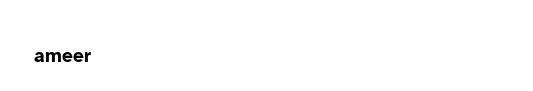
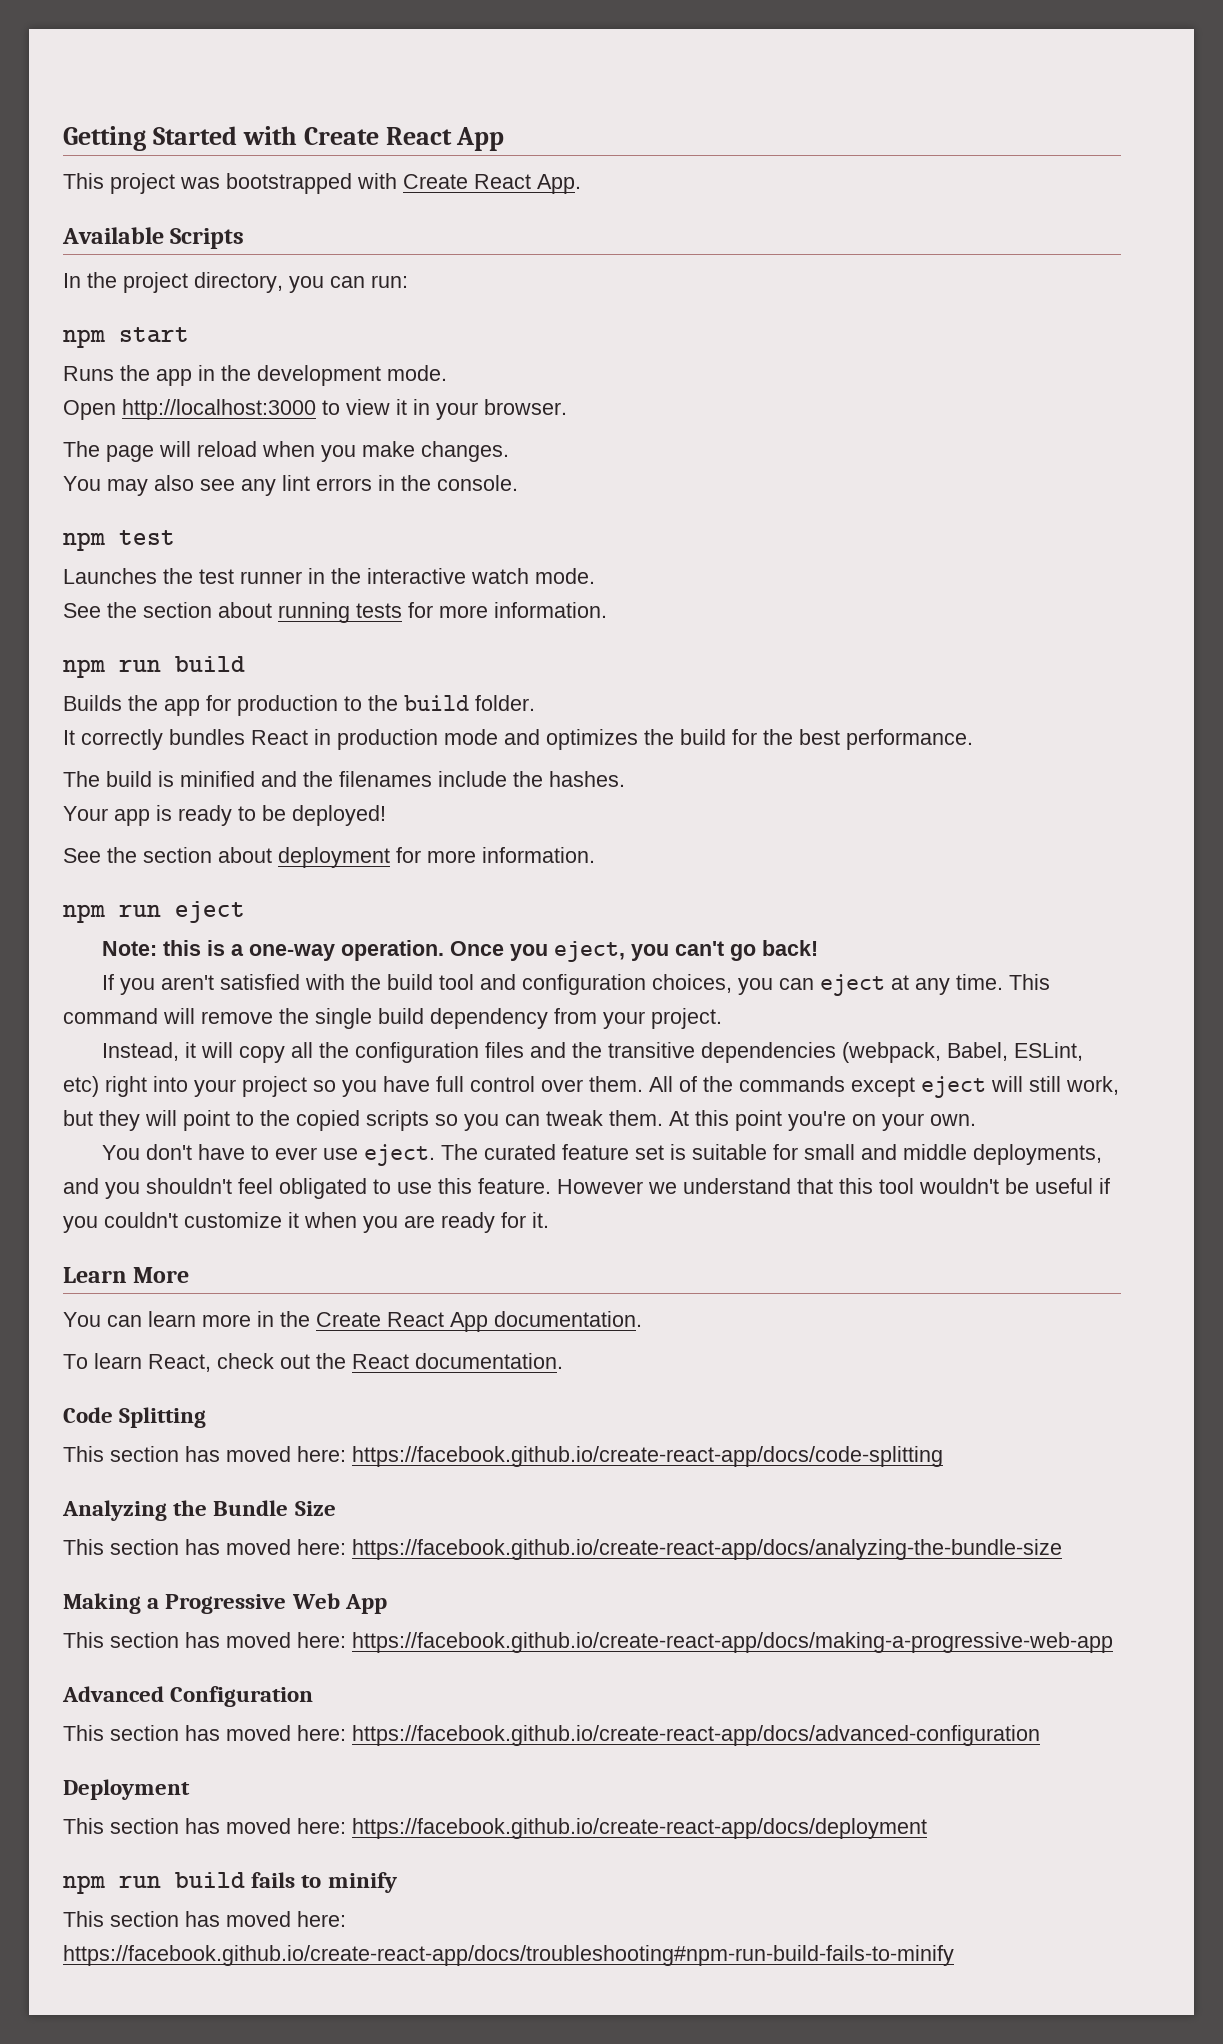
[34,52,91,62] ameer -> [63,126,505,151] [63,173,581,194] [62,227,245,249] [63,272,408,293] [63,327,189,348] [63,365,447,386] [63,399,567,420] [63,441,509,462] [63,475,518,496] [63,530,175,551] [63,568,595,584] [63,602,607,623] [63,656,245,678] [63,695,535,716] [63,729,973,750] [63,771,625,787] [63,805,386,826] [63,847,595,868] [63,901,245,923] [101,940,818,962] [101,974,1050,996] [63,1008,722,1029] [101,1042,1083,1063] [63,1076,1119,1098] [63,1110,976,1131] [101,1144,1102,1166] [63,1178,1110,1199] [63,1212,549,1233] [63,1267,190,1283] [63,1311,642,1332] [63,1353,563,1372] [63,1407,207,1428] [63,1446,943,1467] [62,1500,336,1521] [63,1539,1062,1560] [63,1593,387,1614] [63,1632,1113,1653] [62,1686,314,1707] [63,1725,1040,1746] [63,1779,190,1800] [63,1818,927,1839] [63,1872,397,1894] [63,1911,346,1927] [63,1945,954,1966] Getting Started with Create React App // This project was bootstrapped with Create React App. // Available Scripts // In the project directory, you can run: // npm start // Runs the app in the development mode. // Open http://localhost:3000 to view it in your browser. // The page will reload when you make changes. // You may also see any lint errors in the console. // npm test // Launches the test runner in the interactive watch mode. // See the section about running tests for more information. // npm run build // Builds the app for production to the build folder. // It correctly bundles React in production mode and optimizes the build for the best performance. // The build is minified and the filenames include the hashes. // Your app is ready to be deployed! // See the section about deployment for more information. // npm run eject // Note: this is a one-way operation. Once you eject, you can't go back! // If you aren't satisfied with the build tool and configuration choices, you can eject at any time. This command will remove the single build dependency from your project. // Instead, it will copy all the configuration files and the transitive dependencies (webpack, Babel, ESLint, etc) right into your project so you have full control over them. All of the commands except eject will still work, but they will point to the copied scripts so you can tweak them. At this point you're on your own. // You don't have to ever use eject. The curated feature set is suitable for small and middle deployments, and you shouldn't feel obligated to use this feature. However we understand that this tool wouldn't be useful if you couldn't customize it when you are ready for it. // Learn More // You can learn more in the Create React App documentation. // To learn React, check out the React documentation. // Code Splitting // This section has moved here: https://facebook.github.io/create-react-app/docs/code-splitting // Analyzing the Bundle Size // This section has moved here: https://facebook.github.io/create-react-app/docs/analyzing-the-bundle-size // Making a Progressive Web App // This section has moved here: https://facebook.github.io/create-react-app/docs/making-a-progressive-web-app // Advanced Configuration // This section has moved here: https://facebook.github.io/create-react-app/docs/advanced-configuration // Deployment // This section has moved here: https://facebook.github.io/create-react-app/docs/deployment // npm run build fails to minify // This section has moved here: https://facebook.github.io/create-react-app/docs/troubleshooting#npm-run-build-fails-to-minify

